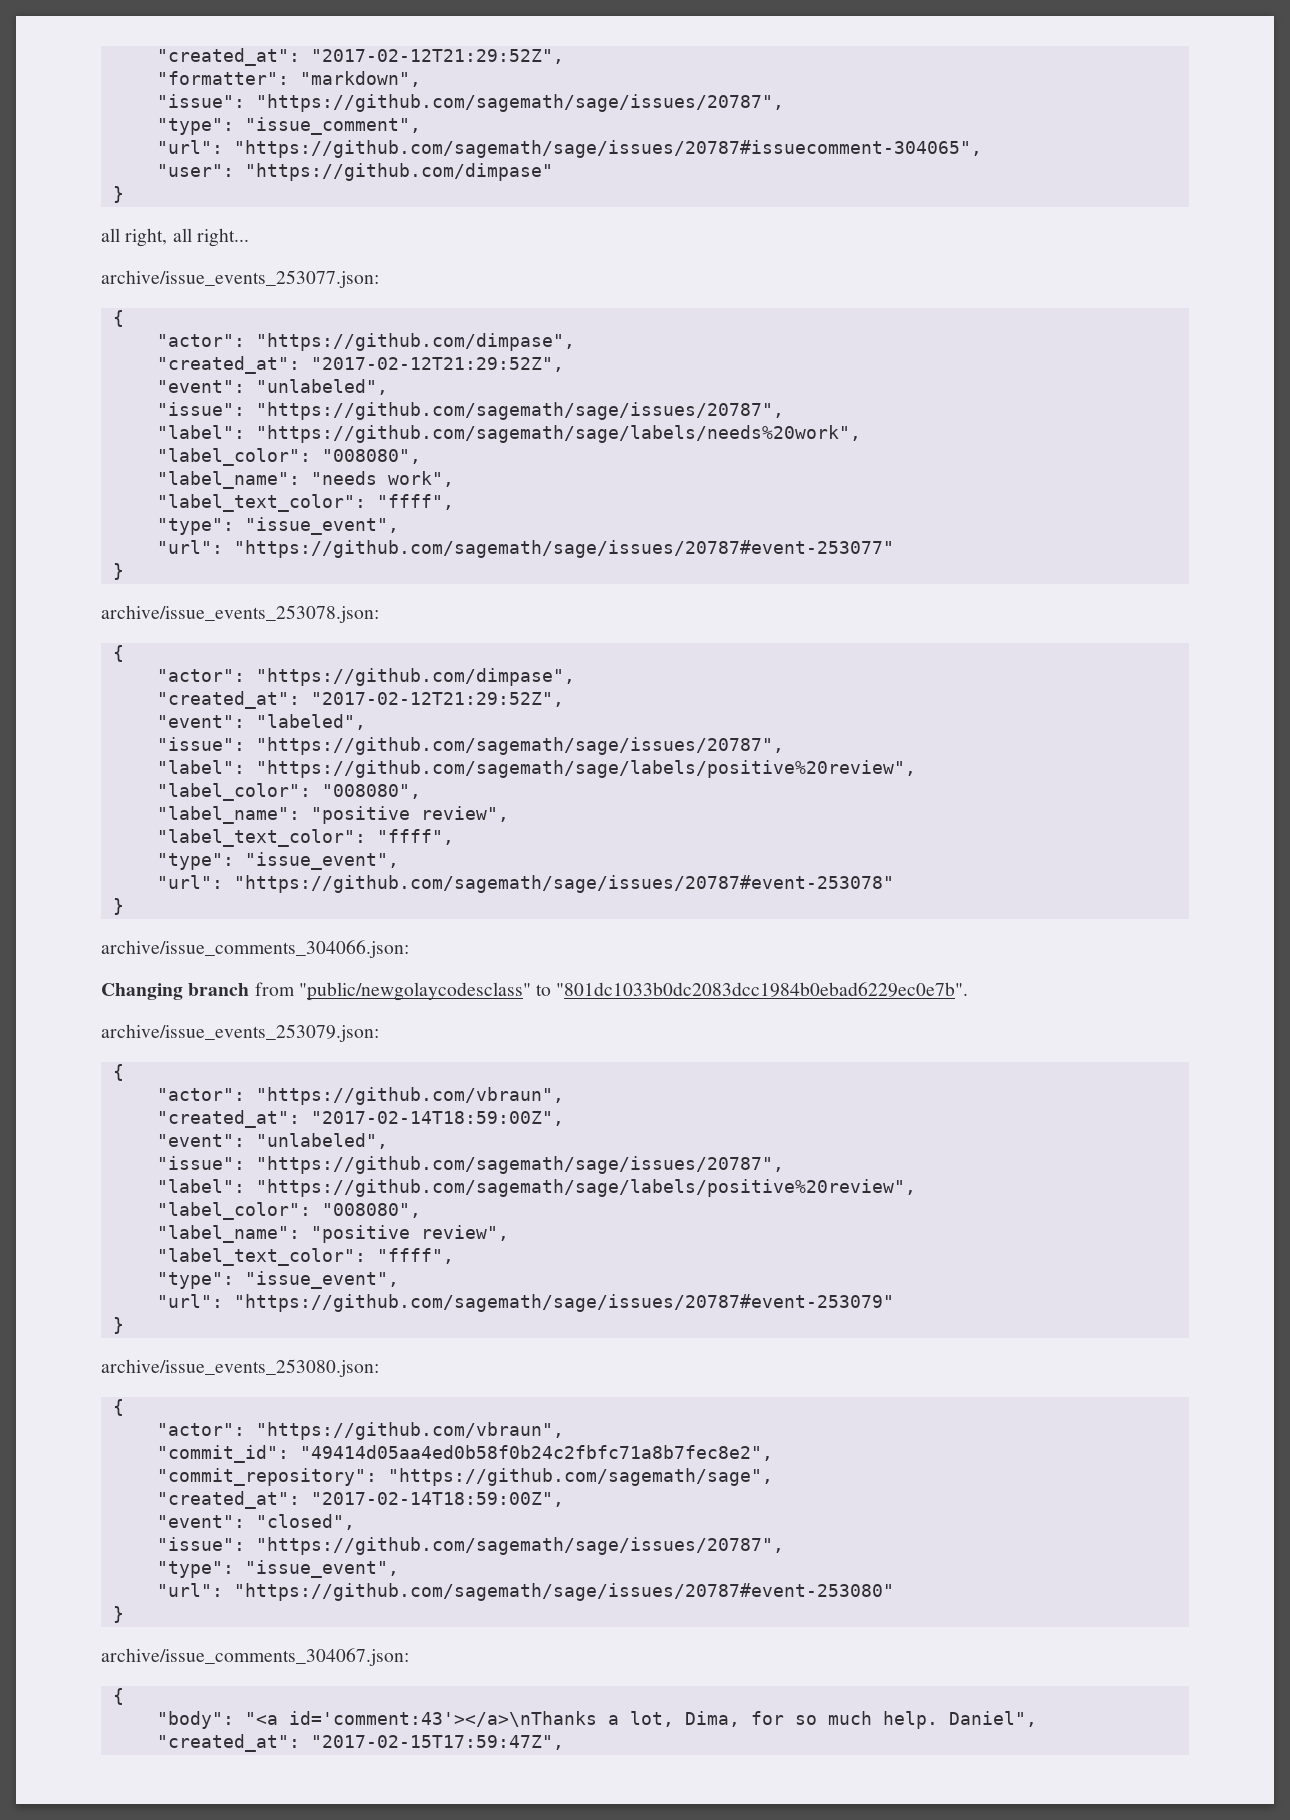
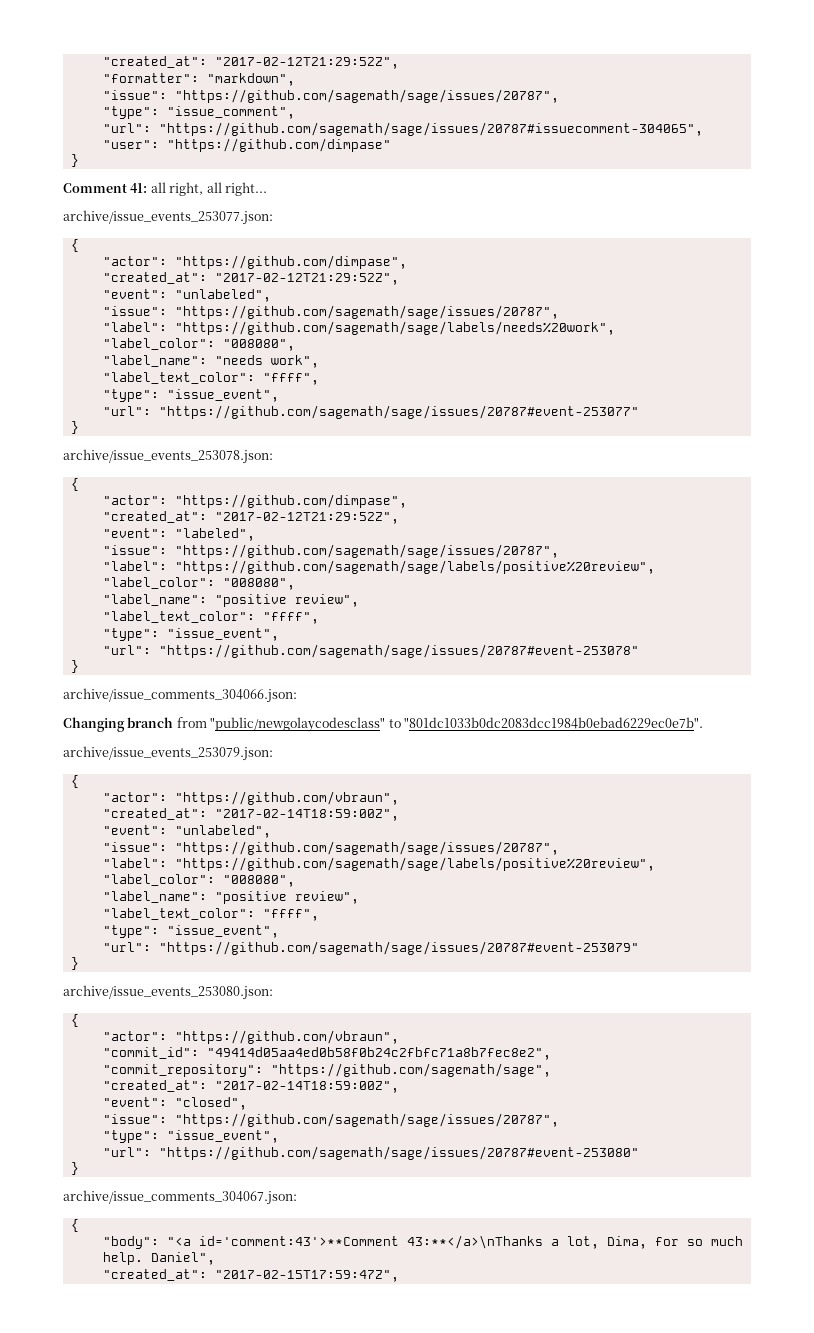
(124, 194) none -> [63,183,148,193] Comment 41:
[288,1711,597,1727] id='comment:43'></a>\nThanks -> [198,1235,543,1249] id='comment:43'>**Comment 43:**</a>\nThanks

